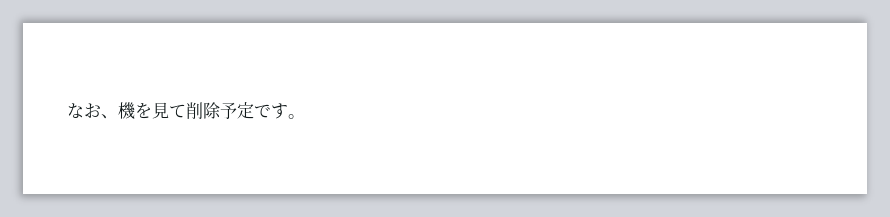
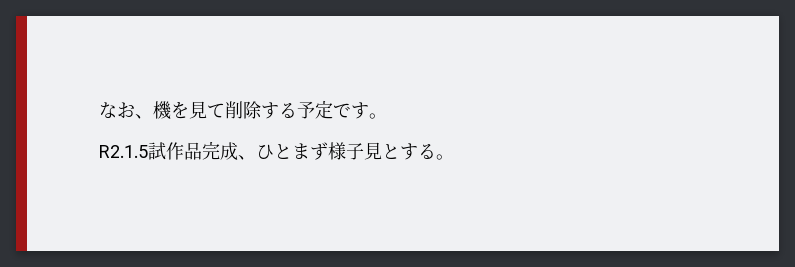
(221, 110) none -> [261,102,297,119] する
(305, 116) none -> [99,141,454,160] // R2.1.5試作品完成、ひとまず様子見とする。

